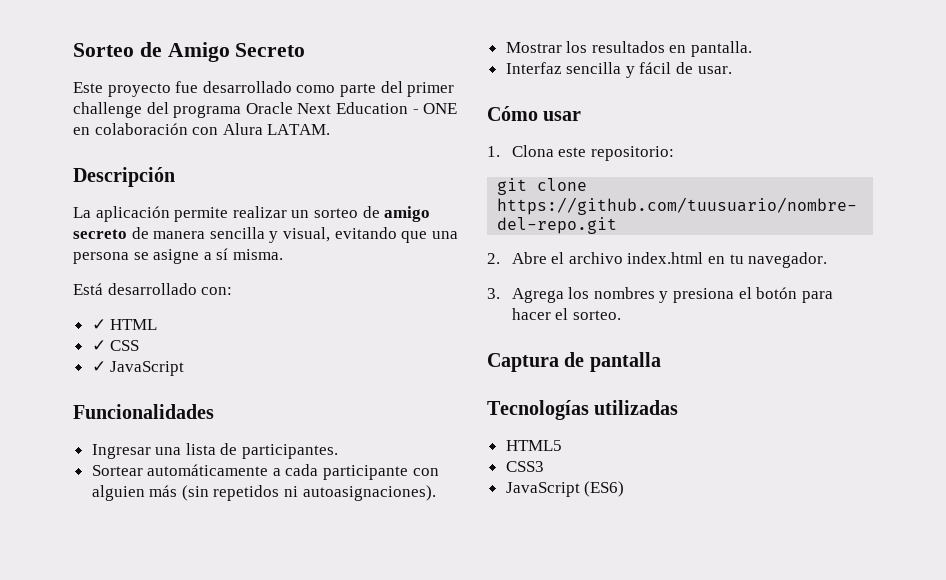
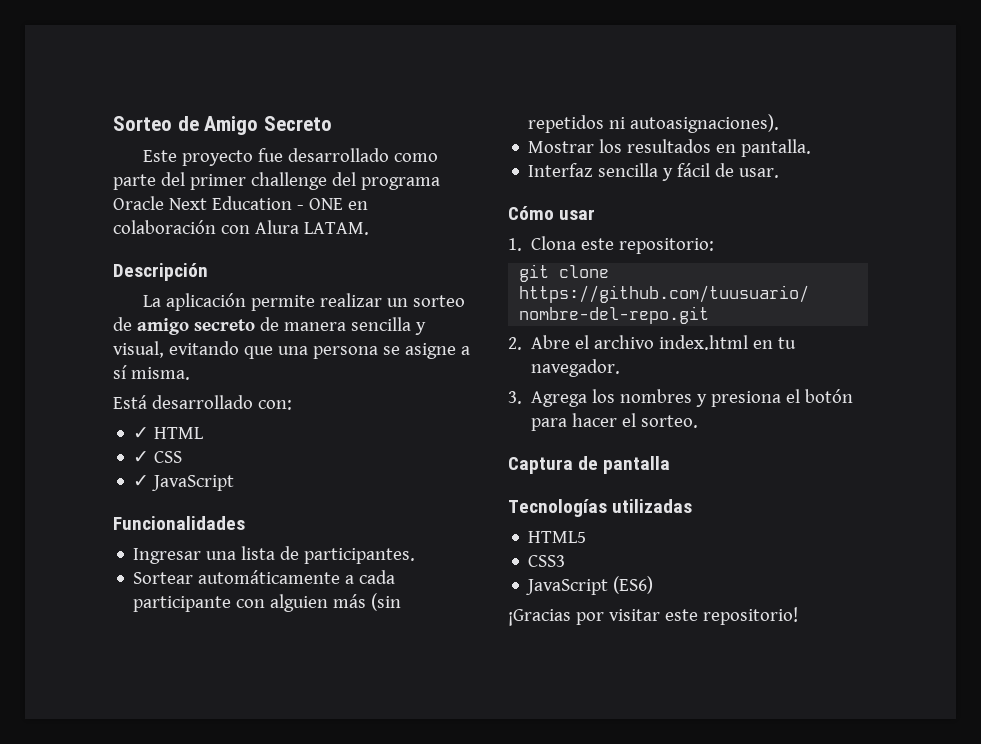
(625, 489) none -> [508,607,798,626] // ¡Gracias por visitar este repositorio!

